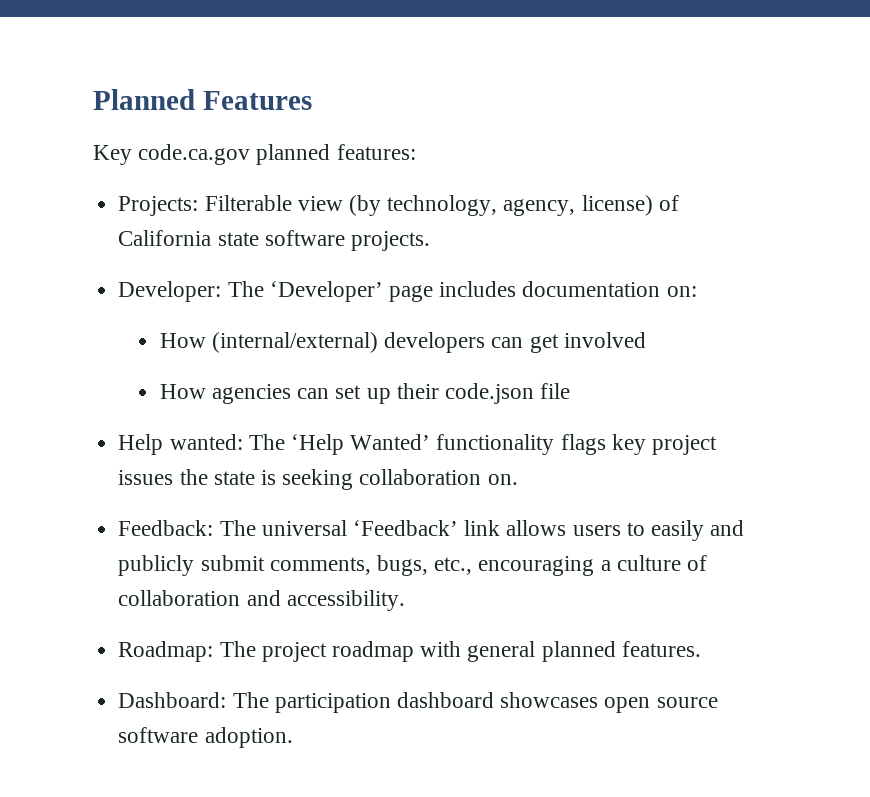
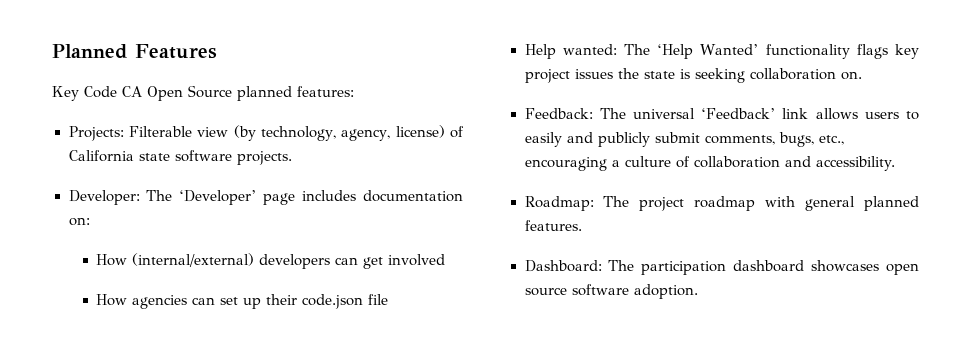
[138,144,251,165] code.ca.gov -> [84,85,232,101] Code CA Open Source

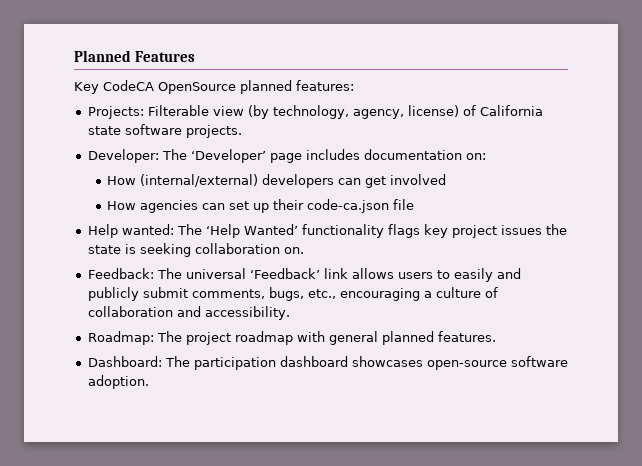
[84,85,232,101] Code CA Open Source -> [103,80,236,94] CodeCA OpenSource
[302,294,364,309] code.json -> [307,199,390,213] code-ca.json
[886,263,919,275] [524,287,567,296] open source -> [426,360,507,370] open-source

